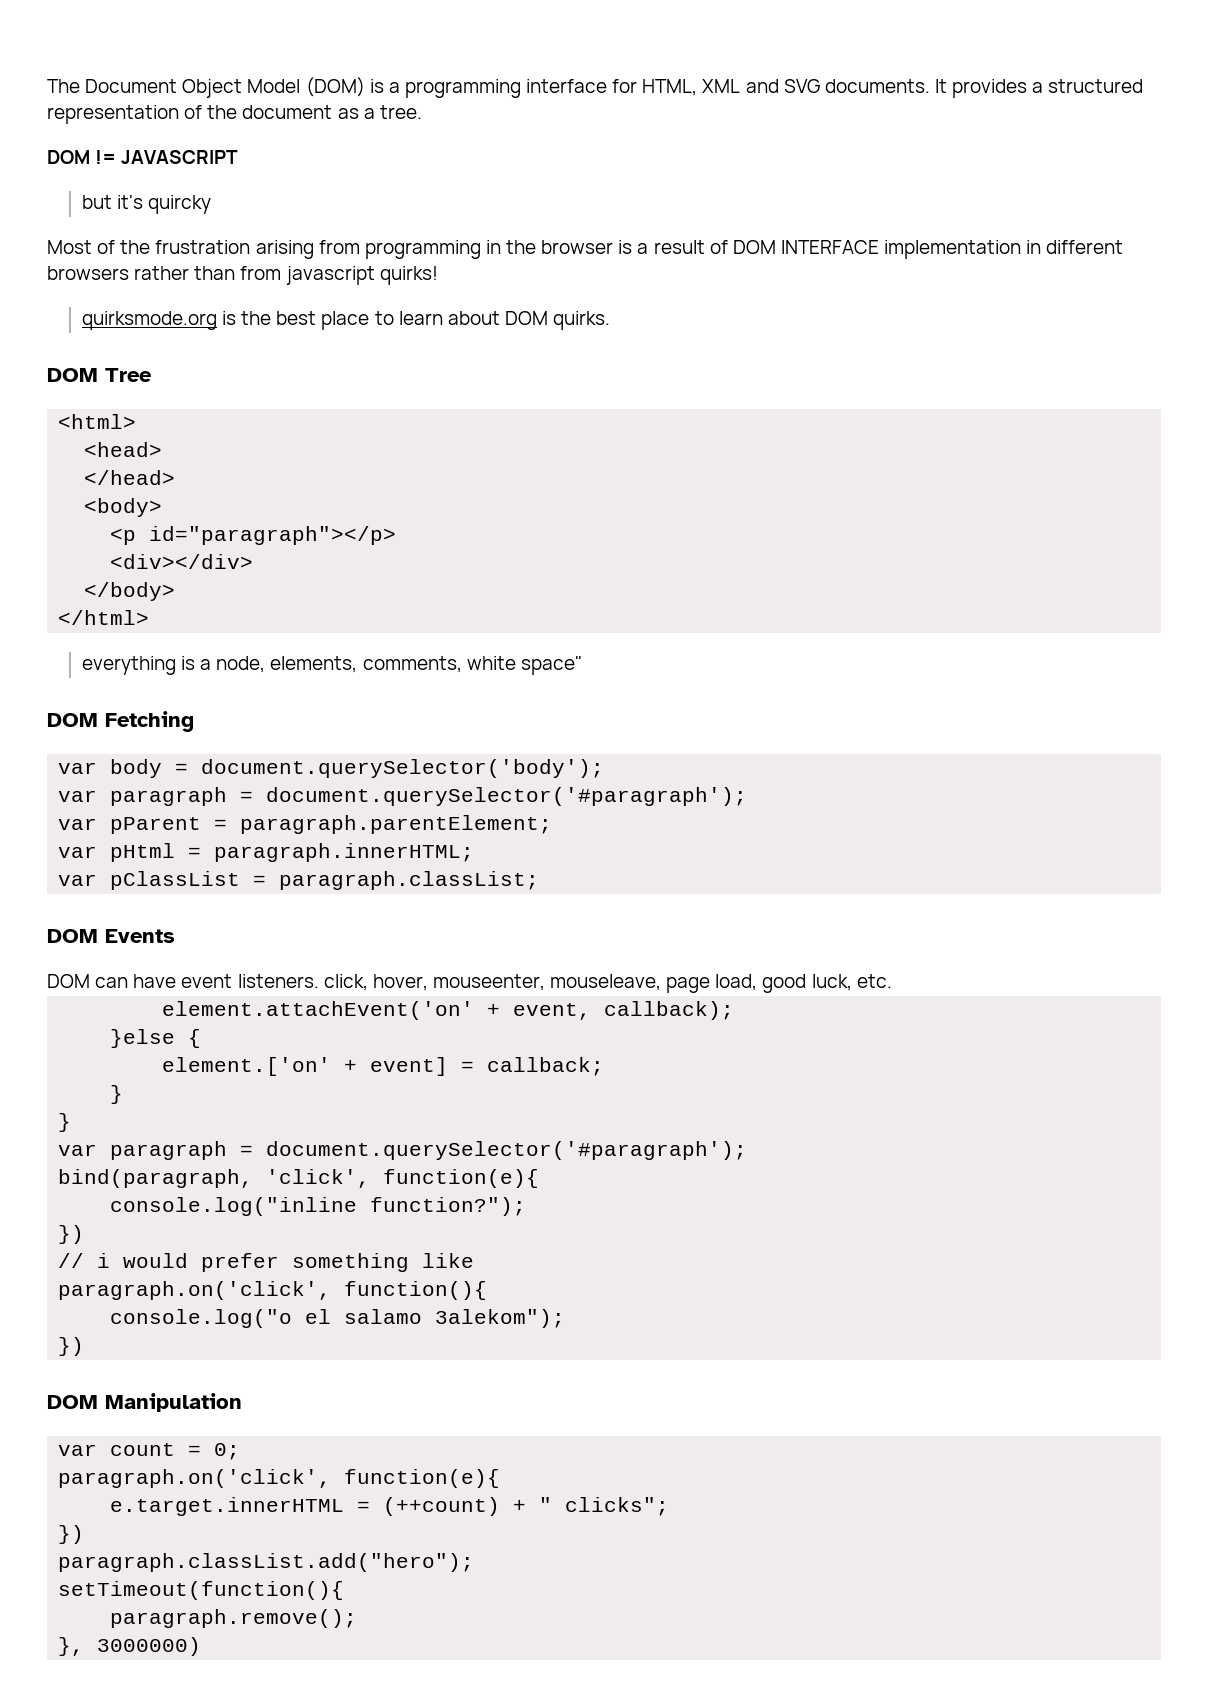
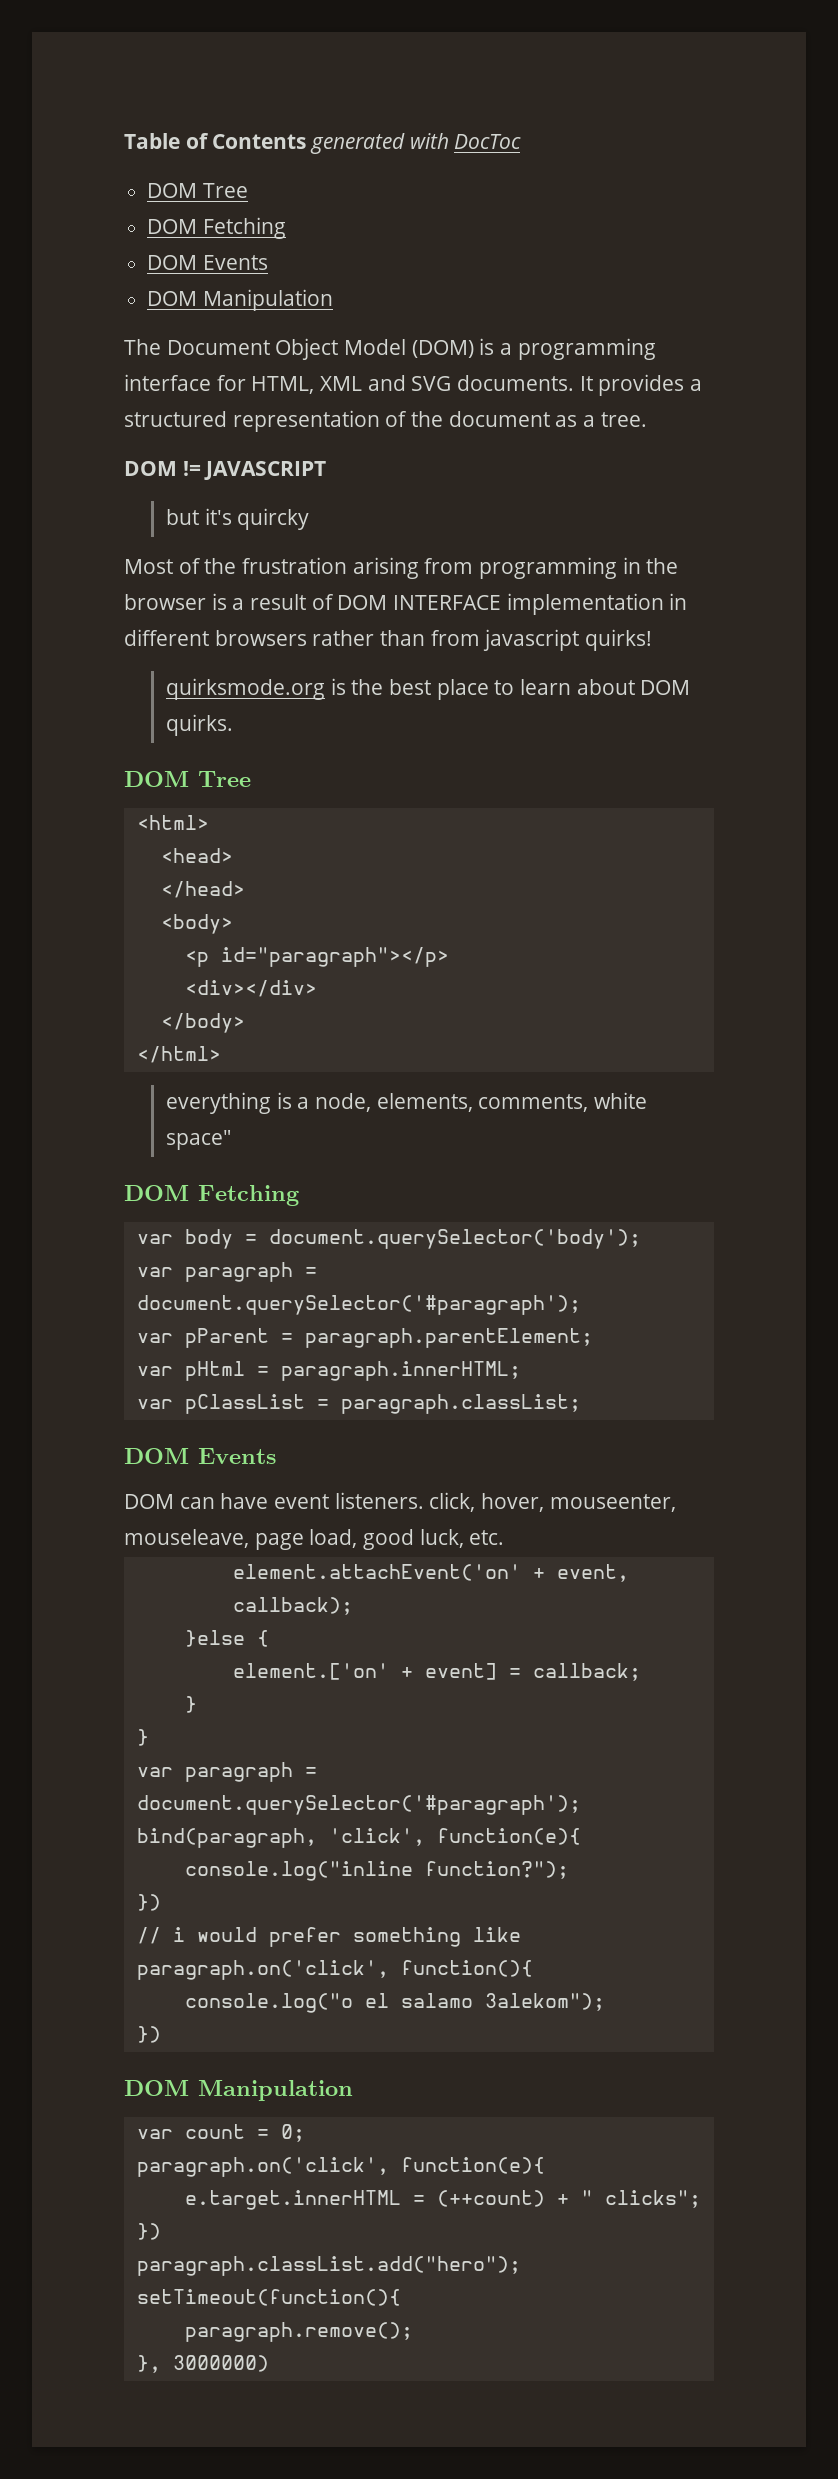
(47, 86) none -> [124,133,522,154] [147,183,248,198] [147,217,286,239] [147,255,268,270] [147,289,333,311] Table of Contents generated with DocToc // DOM Tree // DOM Fetching // DOM Events // DOM Manipulation //

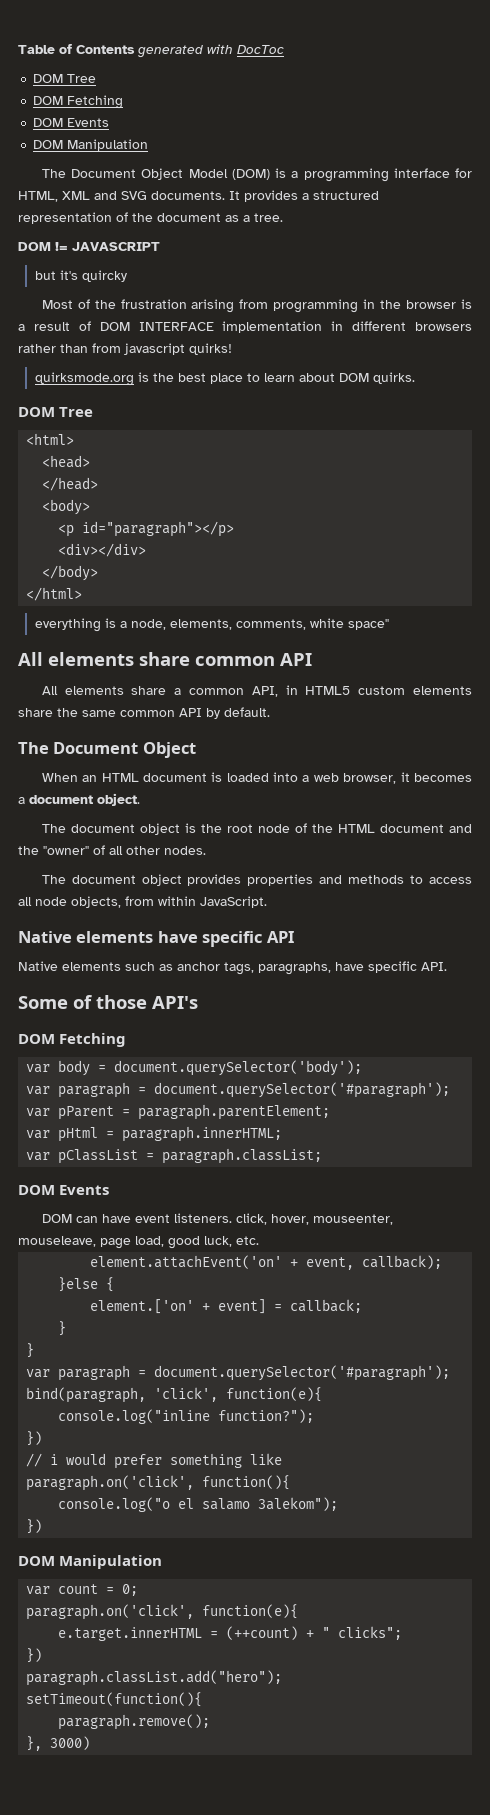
(231, 1140) none -> [18,652,312,666] [41,685,472,697] [18,707,270,719] [18,742,196,758] [41,772,473,784] [18,793,140,806] [41,823,472,835] [18,845,206,855] [41,874,473,886] [18,896,267,908] [18,931,294,947] [18,961,447,975] [18,995,198,1009] // All elements share common API // All elements share a common API, in HTML5 custom elements share the same common API by default. // The Document Object // When an HTML document is loaded into a web browser, it becomes a document object. // The document object is the root node of the HTML document and the "owner" of all other nodes. // The document object provides properties and methods to access all node objects, from within JavaScript. // Native elements have specific API // Native elements such as anchor tags, paragraphs, have specific API. // Some of those API's
[172,2355,269,2372] 3000000) -> [50,1736,91,1750] 3000)

